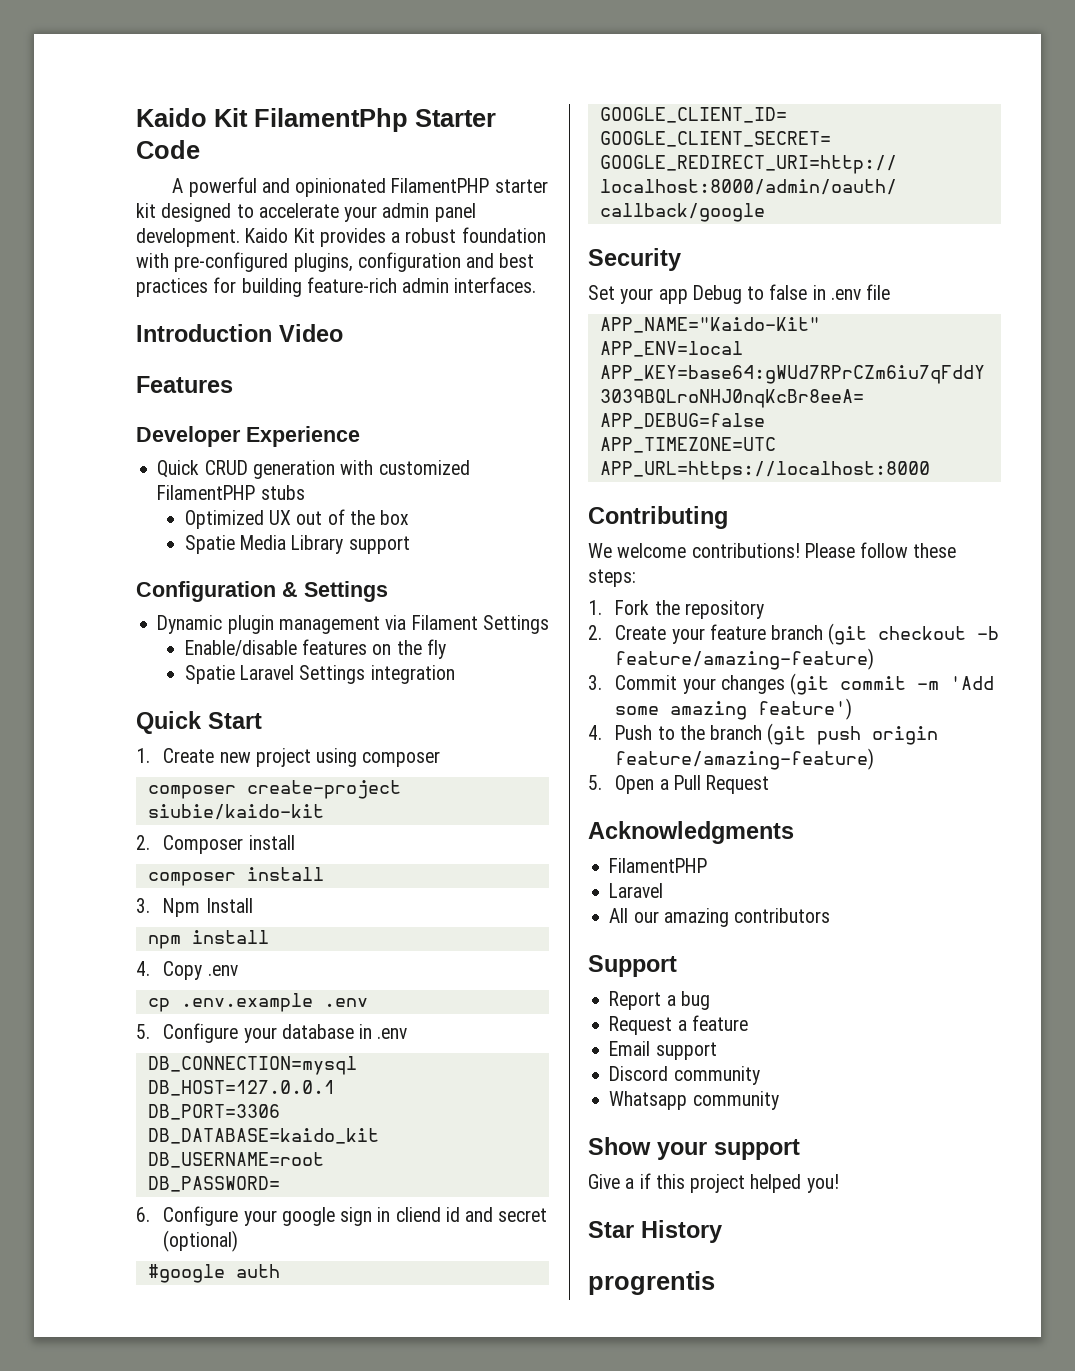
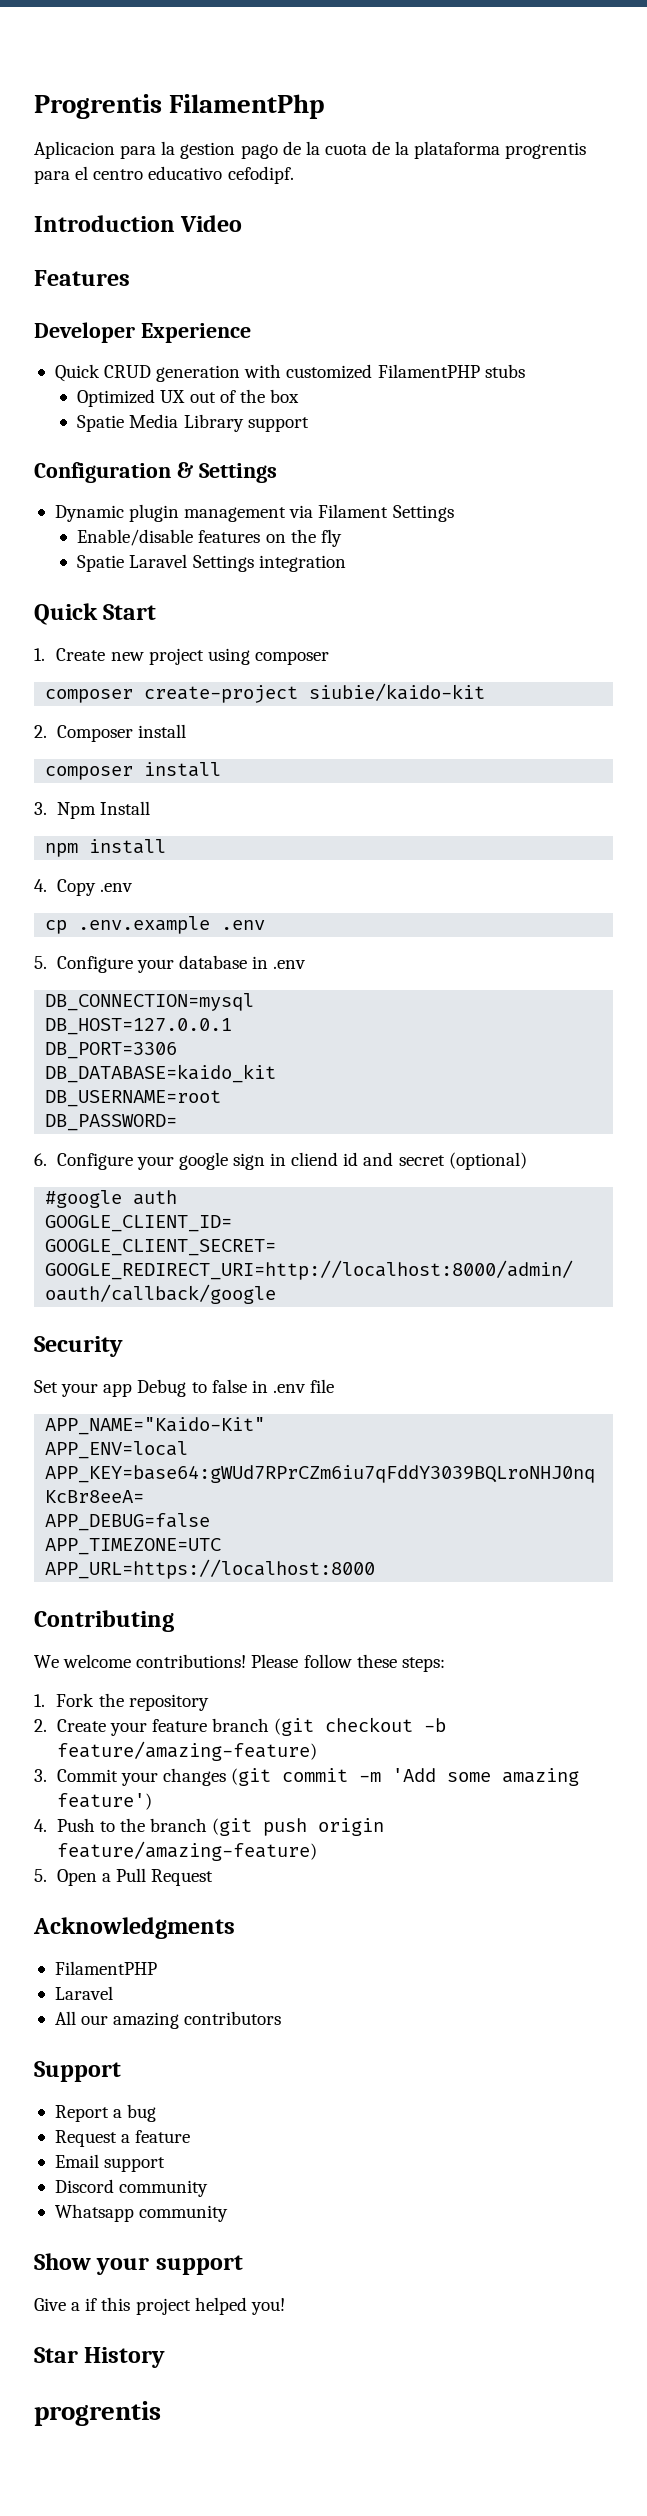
[136,108,248,127] Kaido Kit -> [34,94,162,119] Progrentis
[415,109,496,127] [136,140,200,159] [172,177,548,197] [136,203,476,222] [136,227,546,247] [136,252,535,272] [136,277,537,297] Starter Code // A powerful and opinionated FilamentPHP starter kit designed to accelerate your admin panel development. Kaido Kit provides a robust foundation with pre-configured plugins, configuration and best practices for building feature-rich admin interfaces. -> [34,141,587,159] [34,166,294,184] // Aplicacion para la gestion pago de la cuota de la plataforma progrentis para el centro educativo cefodipf.

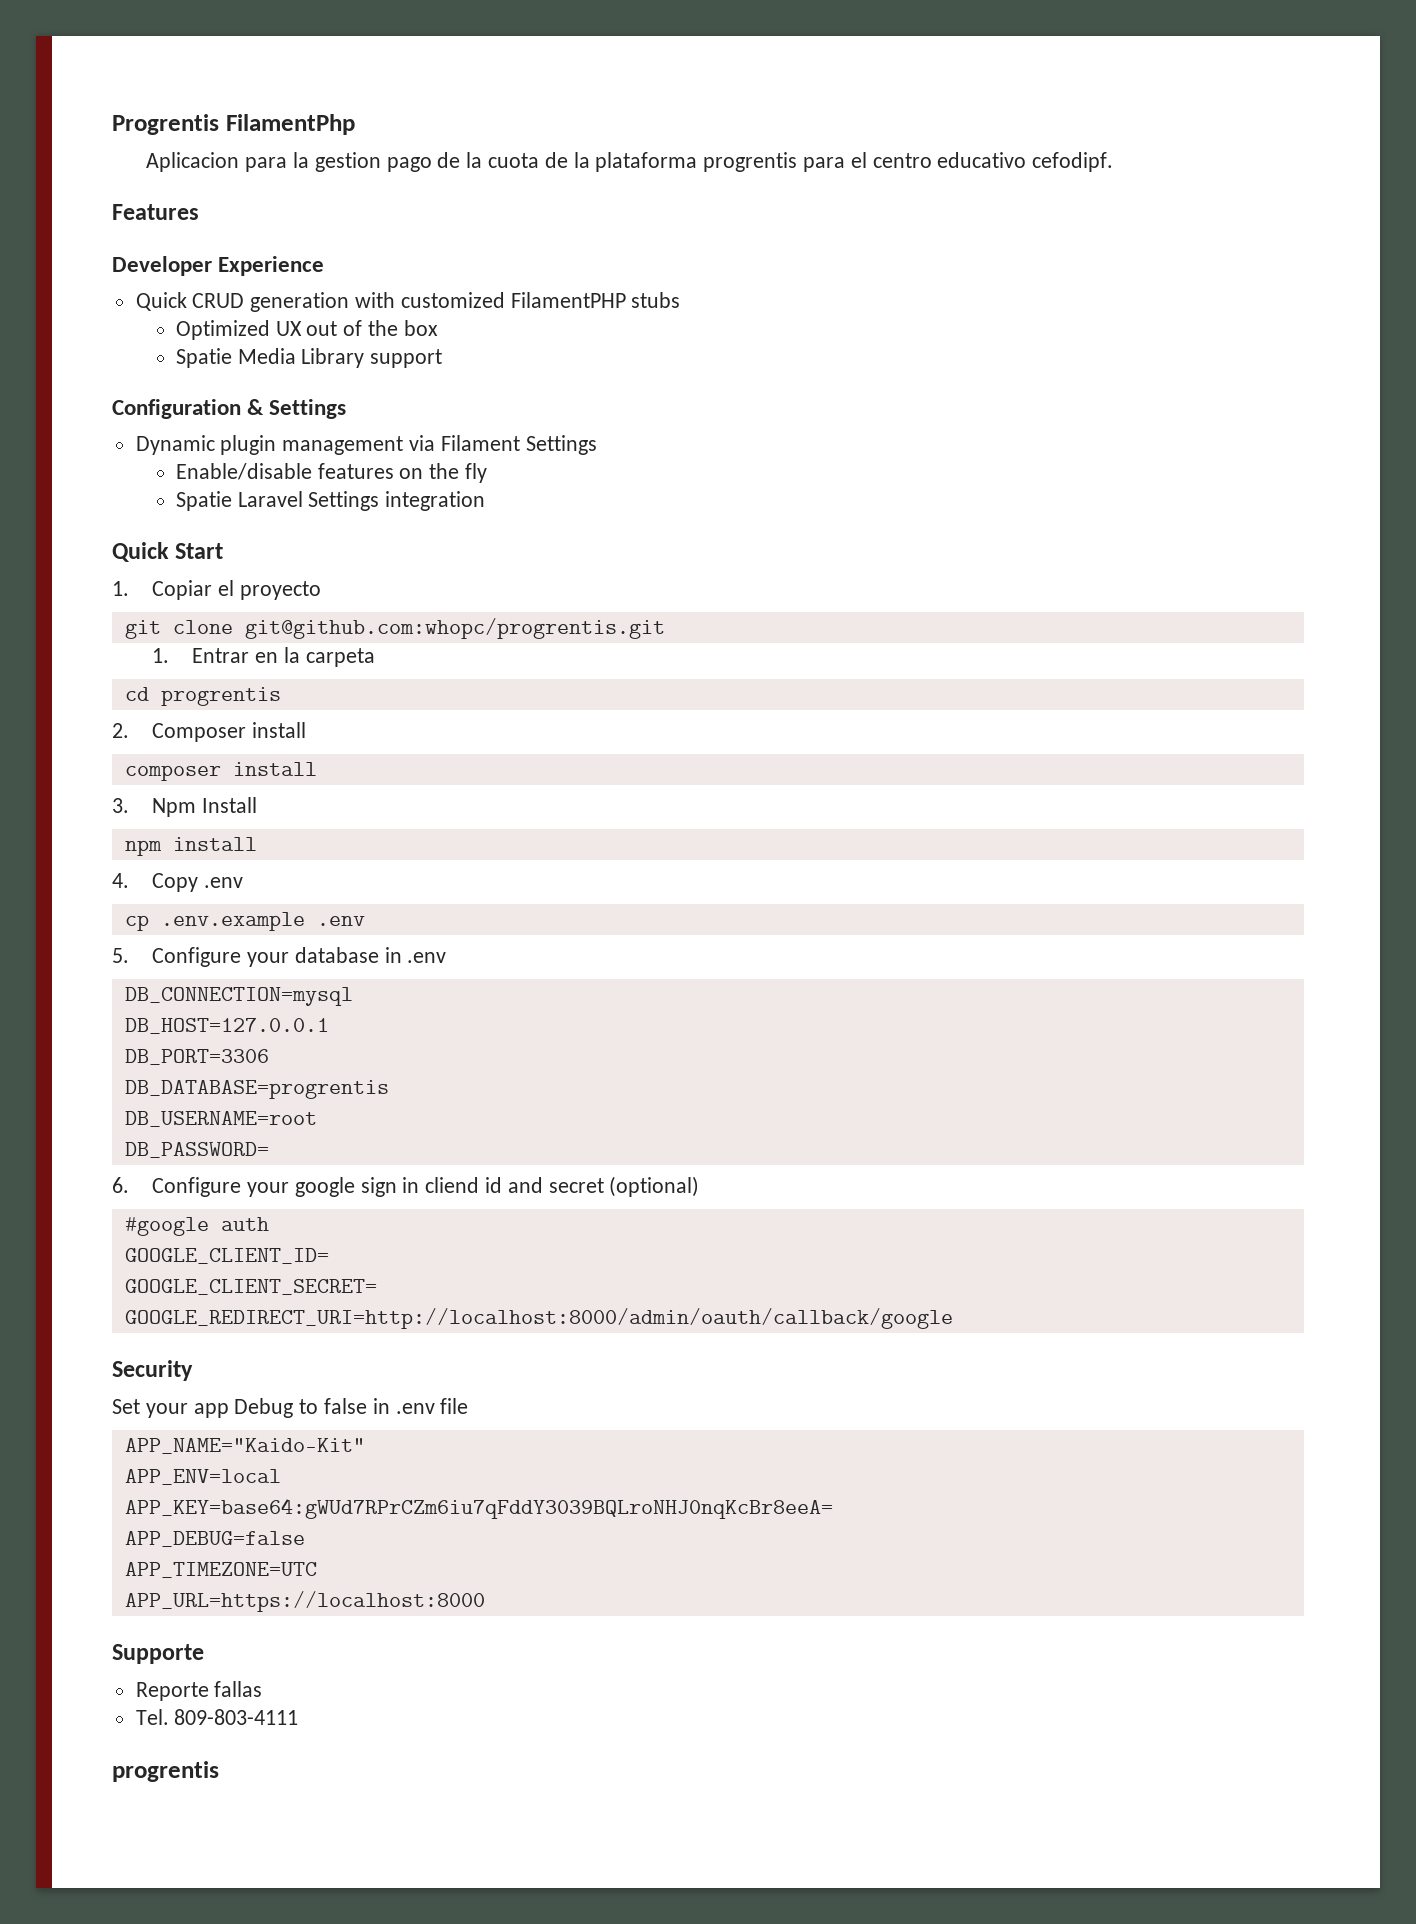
[34,215,243,232] // Introduction Video -> (1114, 162) none
[56,648,329,665] [45,683,486,703] Create new project using composer // composer create-project siubie/kaido-kit -> [152,580,321,600] [124,618,665,639] [152,647,375,667] [124,687,281,706] Copiar el proyecto // git clone git@github.com:whopc/progrentis.git // 1. Entrar en la carpeta // cd progrentis
[45,1064,277,1083] DB_DATABASE=kaido_kit -> [124,1080,389,1099] DB_DATABASE=progrentis
[34,1610,174,1632] [34,1654,445,1672] [34,1693,209,1711] [34,1717,447,1736] [56,1741,317,1761] [34,1768,579,1786] [56,1793,152,1810] [34,1818,385,1836] [56,1841,317,1861] [34,1868,213,1886] [33,1917,235,1939] [54,1961,157,1975] [54,1986,113,2000] [54,2011,282,2029] [34,2061,121,2082] [54,2104,157,2122] [54,2130,191,2147] [54,2154,166,2172] [54,2179,209,2197] [54,2204,229,2222] [34,2253,243,2275] [34,2297,285,2315] [34,2347,166,2368] Contributing // We welcome contributions! Please follow these steps: // 1. Fork the repository // 2. Create your feature branch (git checkout -b feature/amazing-feature) // 3. Commit your changes (git commit -m 'Add some amazing feature') // 4. Push to the branch (git push origin feature/amazing-feature) // 5. Open a Pull Request // Acknowledgments // FilamentPHP // Laravel // All our amazing contributors // Support // Report a bug // Request a feature // Email support // Discord community // Whatsapp community // Show your support // Give a if this project helped you! // Star History -> [112,1644,204,1664] [135,1681,263,1701] [135,1709,299,1725] Supporte // Reporte fallas // Tel. 809-803-4111

